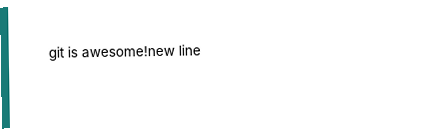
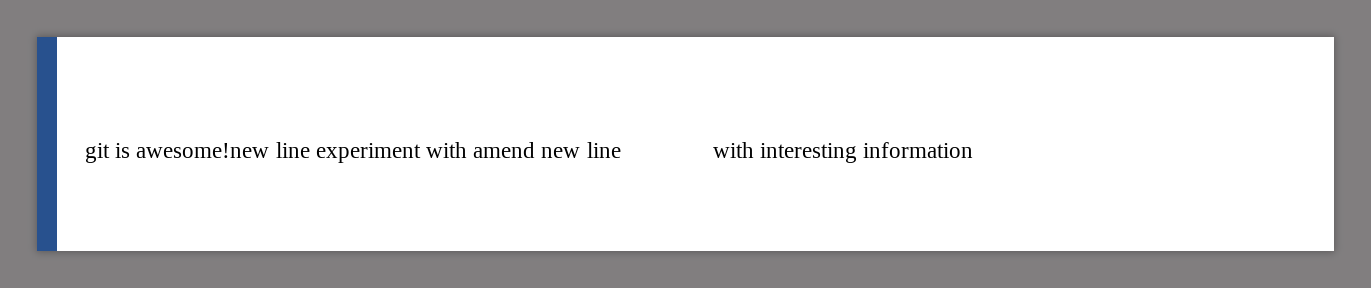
(201, 50) none -> [315,142,974,163] experiment with amend new line with interesting information

